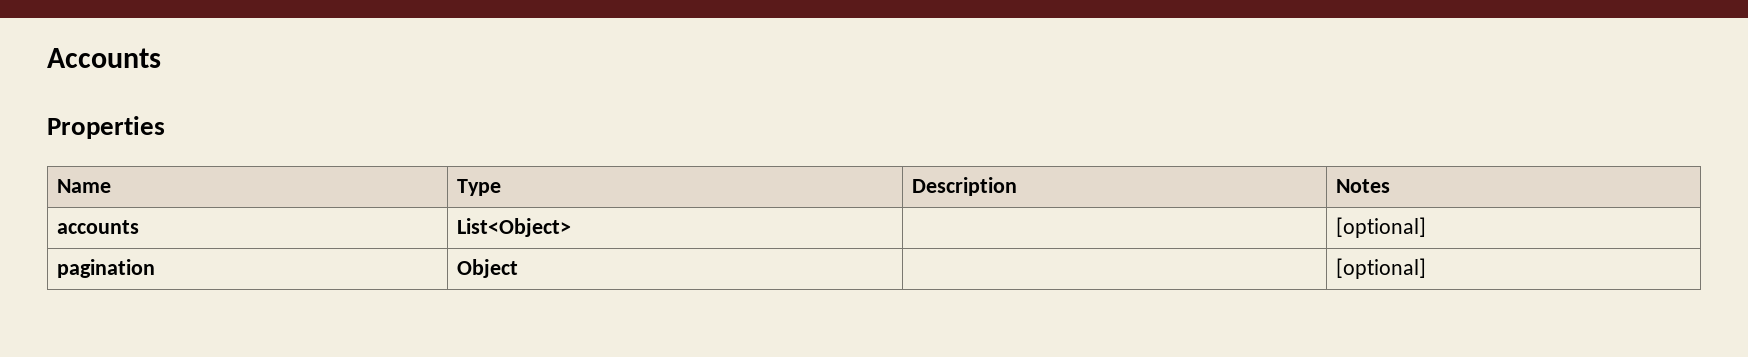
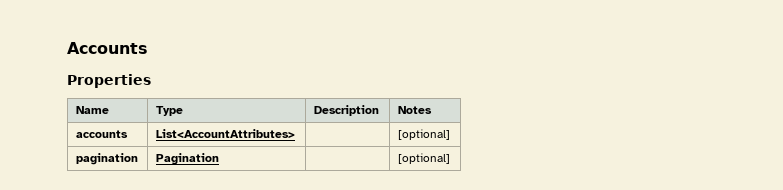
[456,218,571,237] List<Object> -> [155,129,295,139] List<AccountAttributes>
[456,259,518,278] Object -> [155,153,219,165] Pagination

